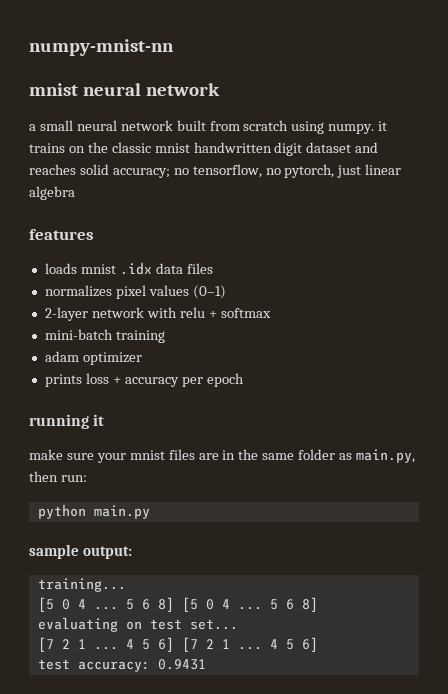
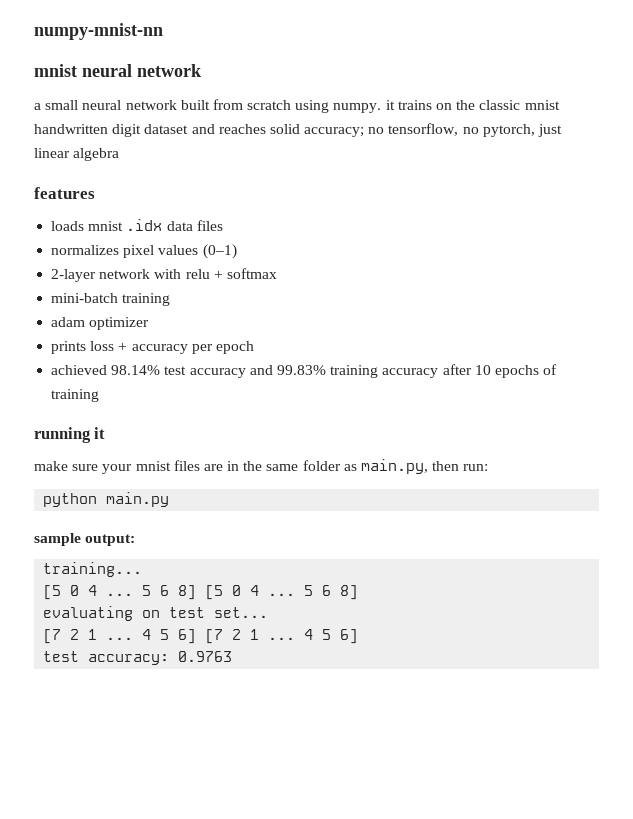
(244, 380) none -> [51,364,558,378] [51,389,100,402] // achieved 98.14% test accuracy and 99.83% training accuracy after 10 epochs of training
[157,659,206,670] 0.9431 -> [178,651,233,662] 0.9763

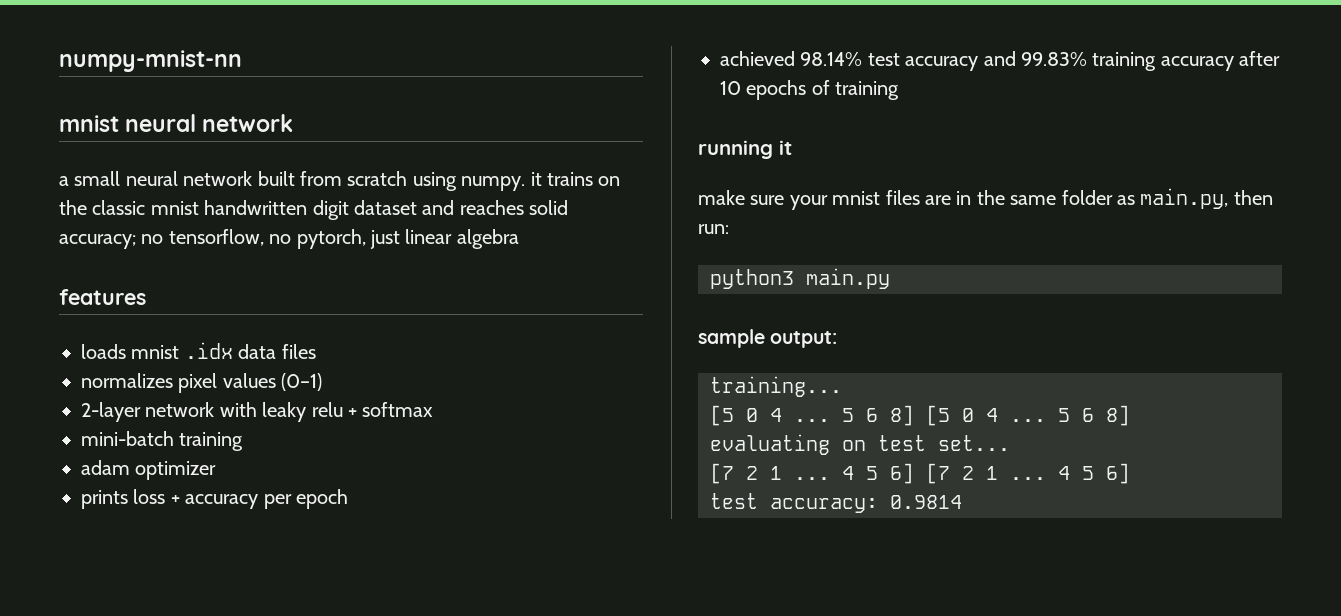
(182, 274) none -> [262,402,307,422] leaky
[43,493,98,507] python -> [710,269,794,289] python3
[178,651,233,662] 0.9763 -> [890,495,962,509] 0.9814

